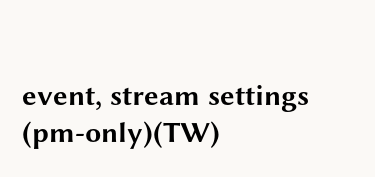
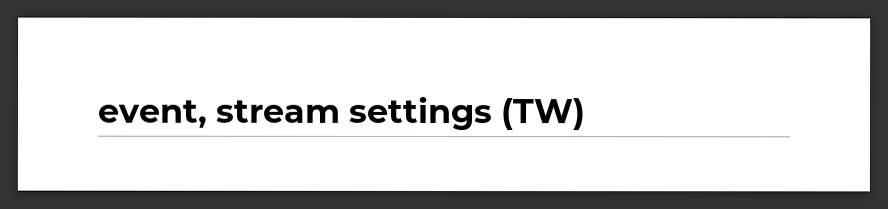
[22,121,220,149] (pm-only)(TW) -> [500,98,587,131] (TW)

